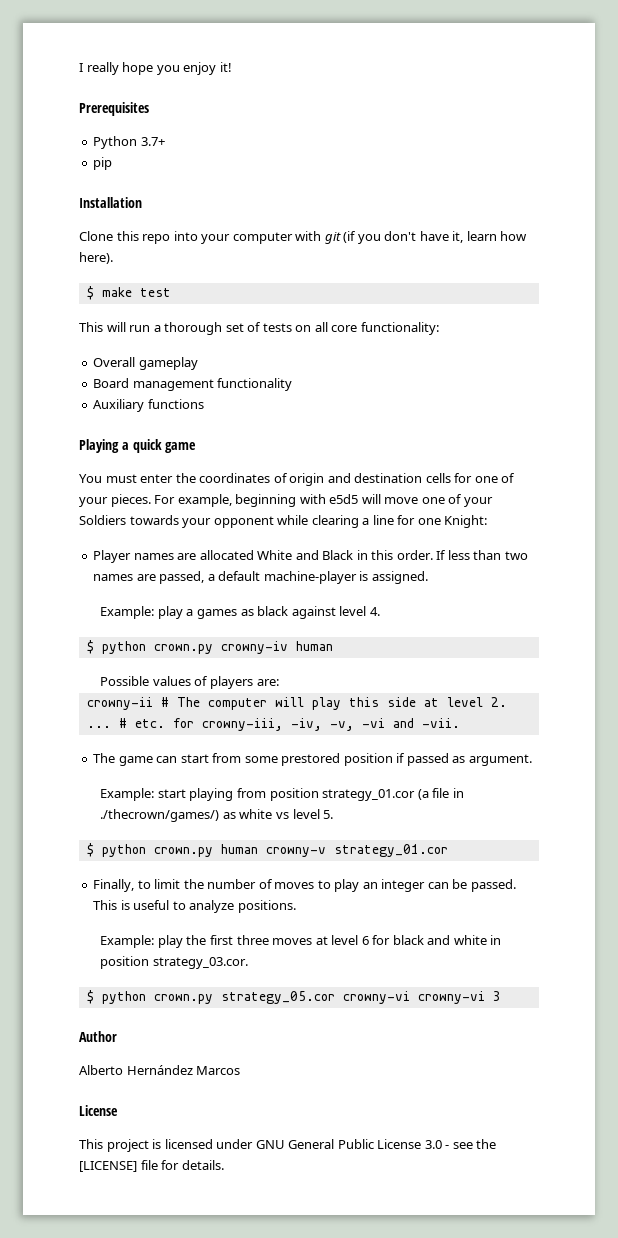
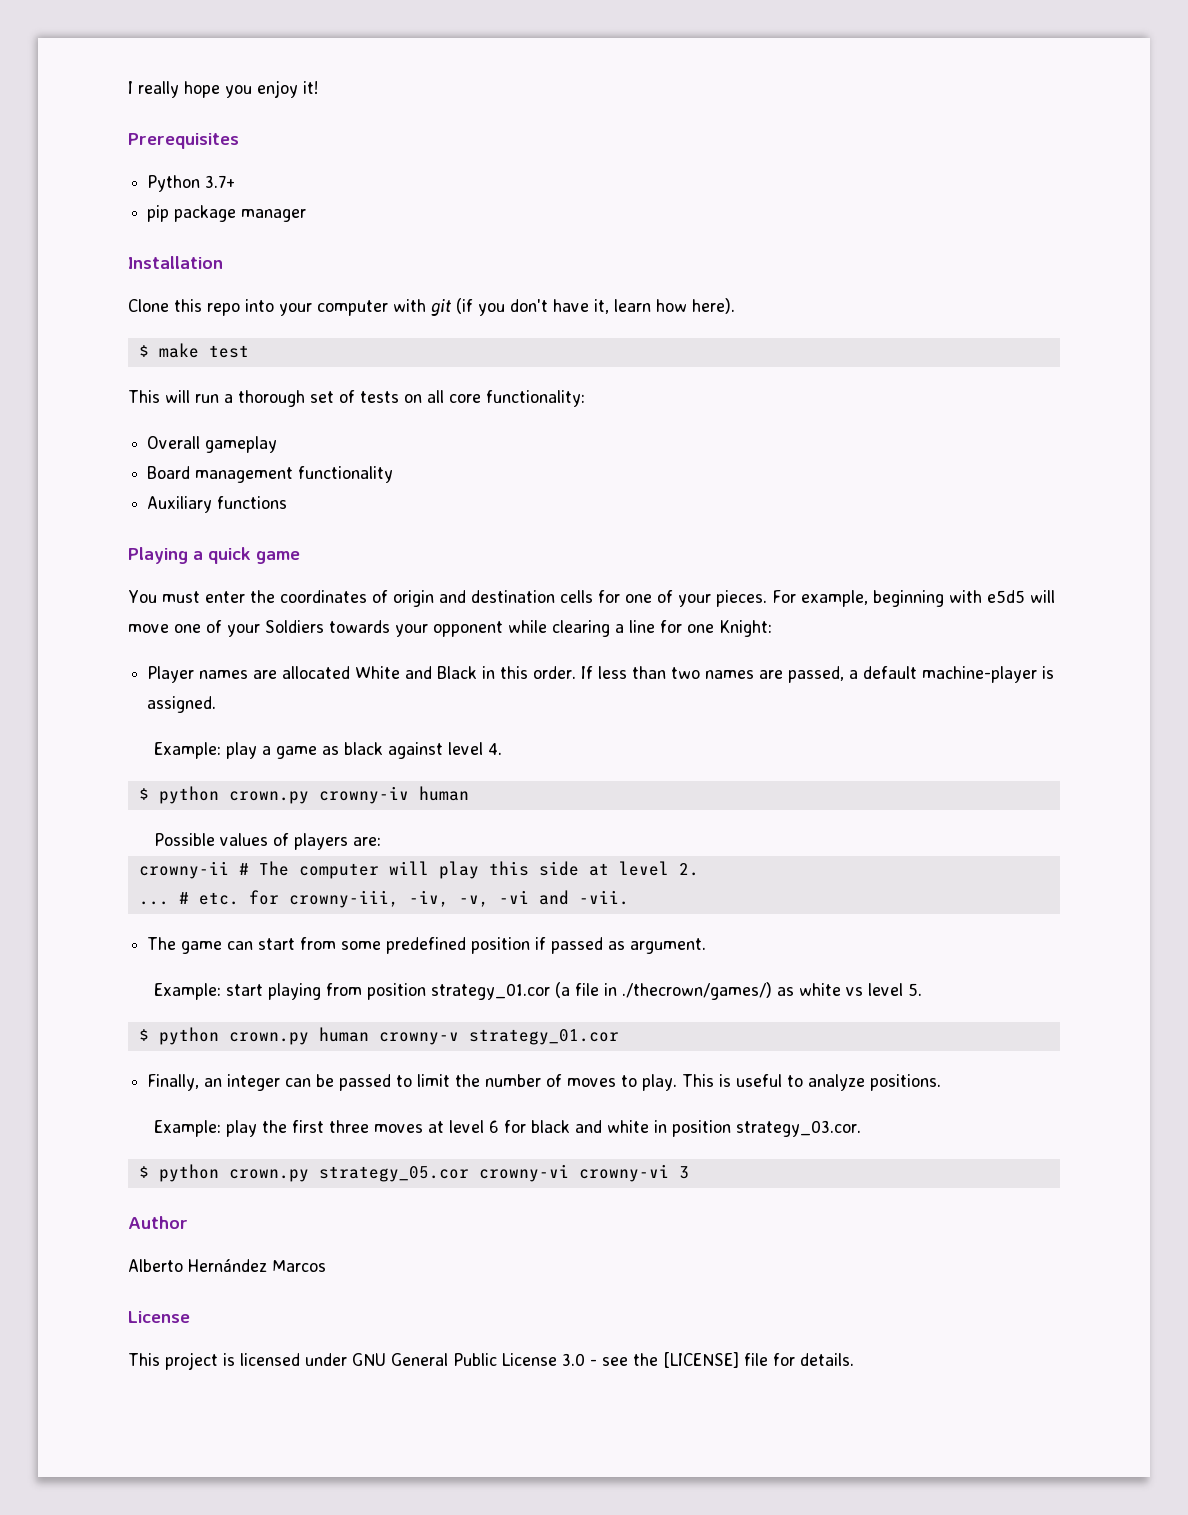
(113, 163) none -> [174,205,307,222] package manager
[196,609,237,619] games -> [275,746,317,759] game
[281,753,341,766] prestored -> [386,937,467,954] predefined
(135, 885) none -> [204,1074,392,1091] an integer can be passed
[334,879,516,892] play an integer can be passed. -> [642,1074,678,1091] play.

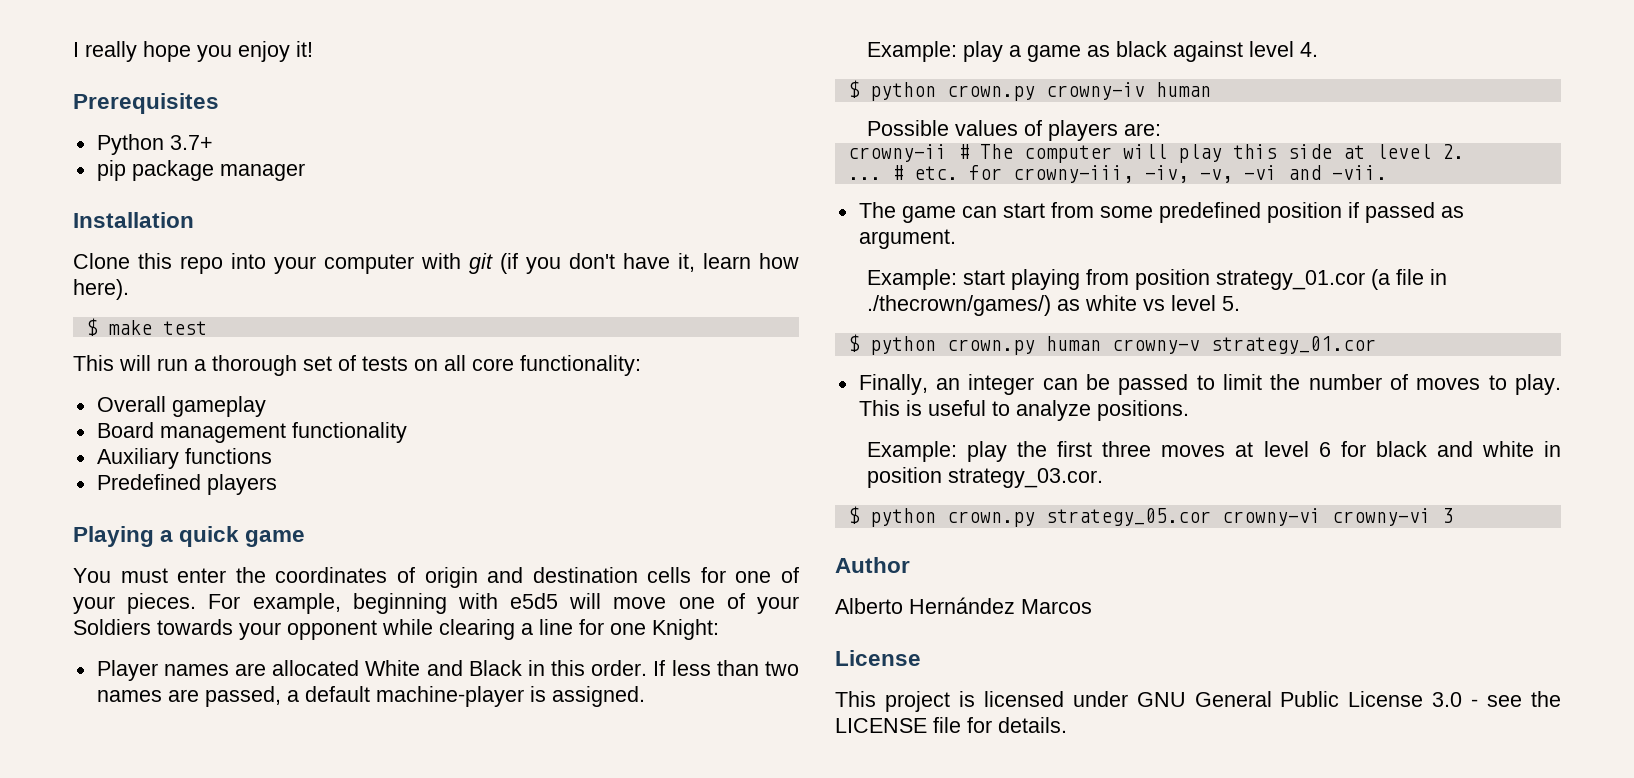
(288, 502) none -> [96,474,277,495] // Predefined players
[663,1352,739,1368] [LICENSE] -> [835,718,927,733] LICENSE

